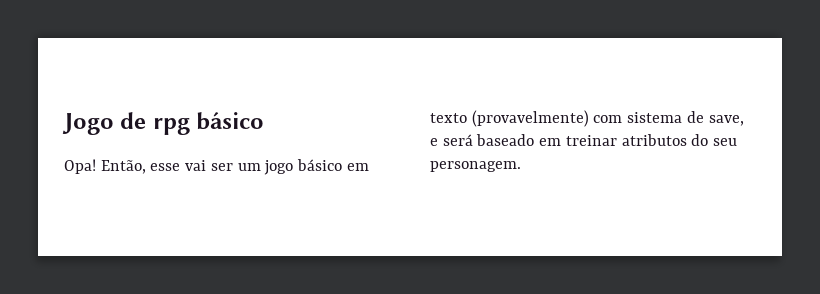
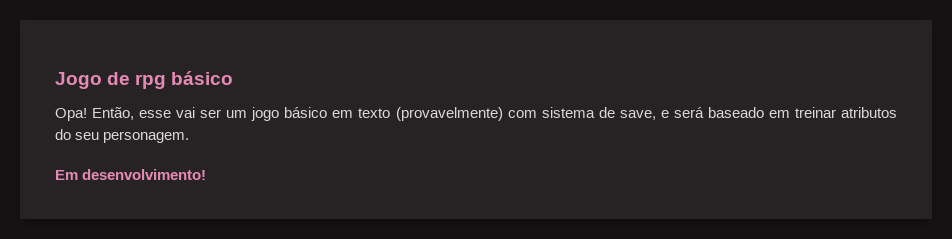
(521, 166) none -> [55,169,207,180] // Em desenvolvimento!

